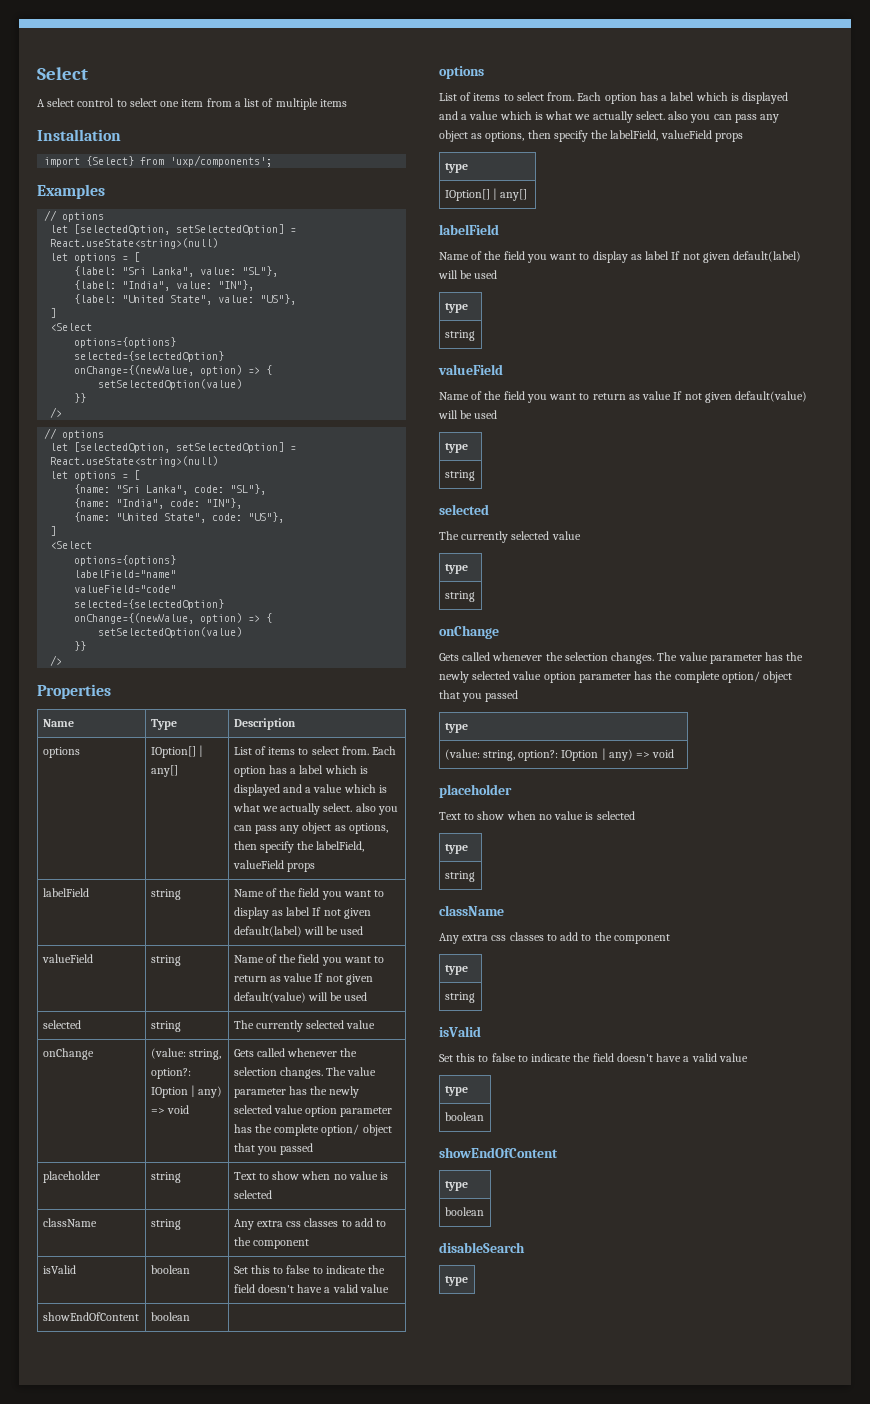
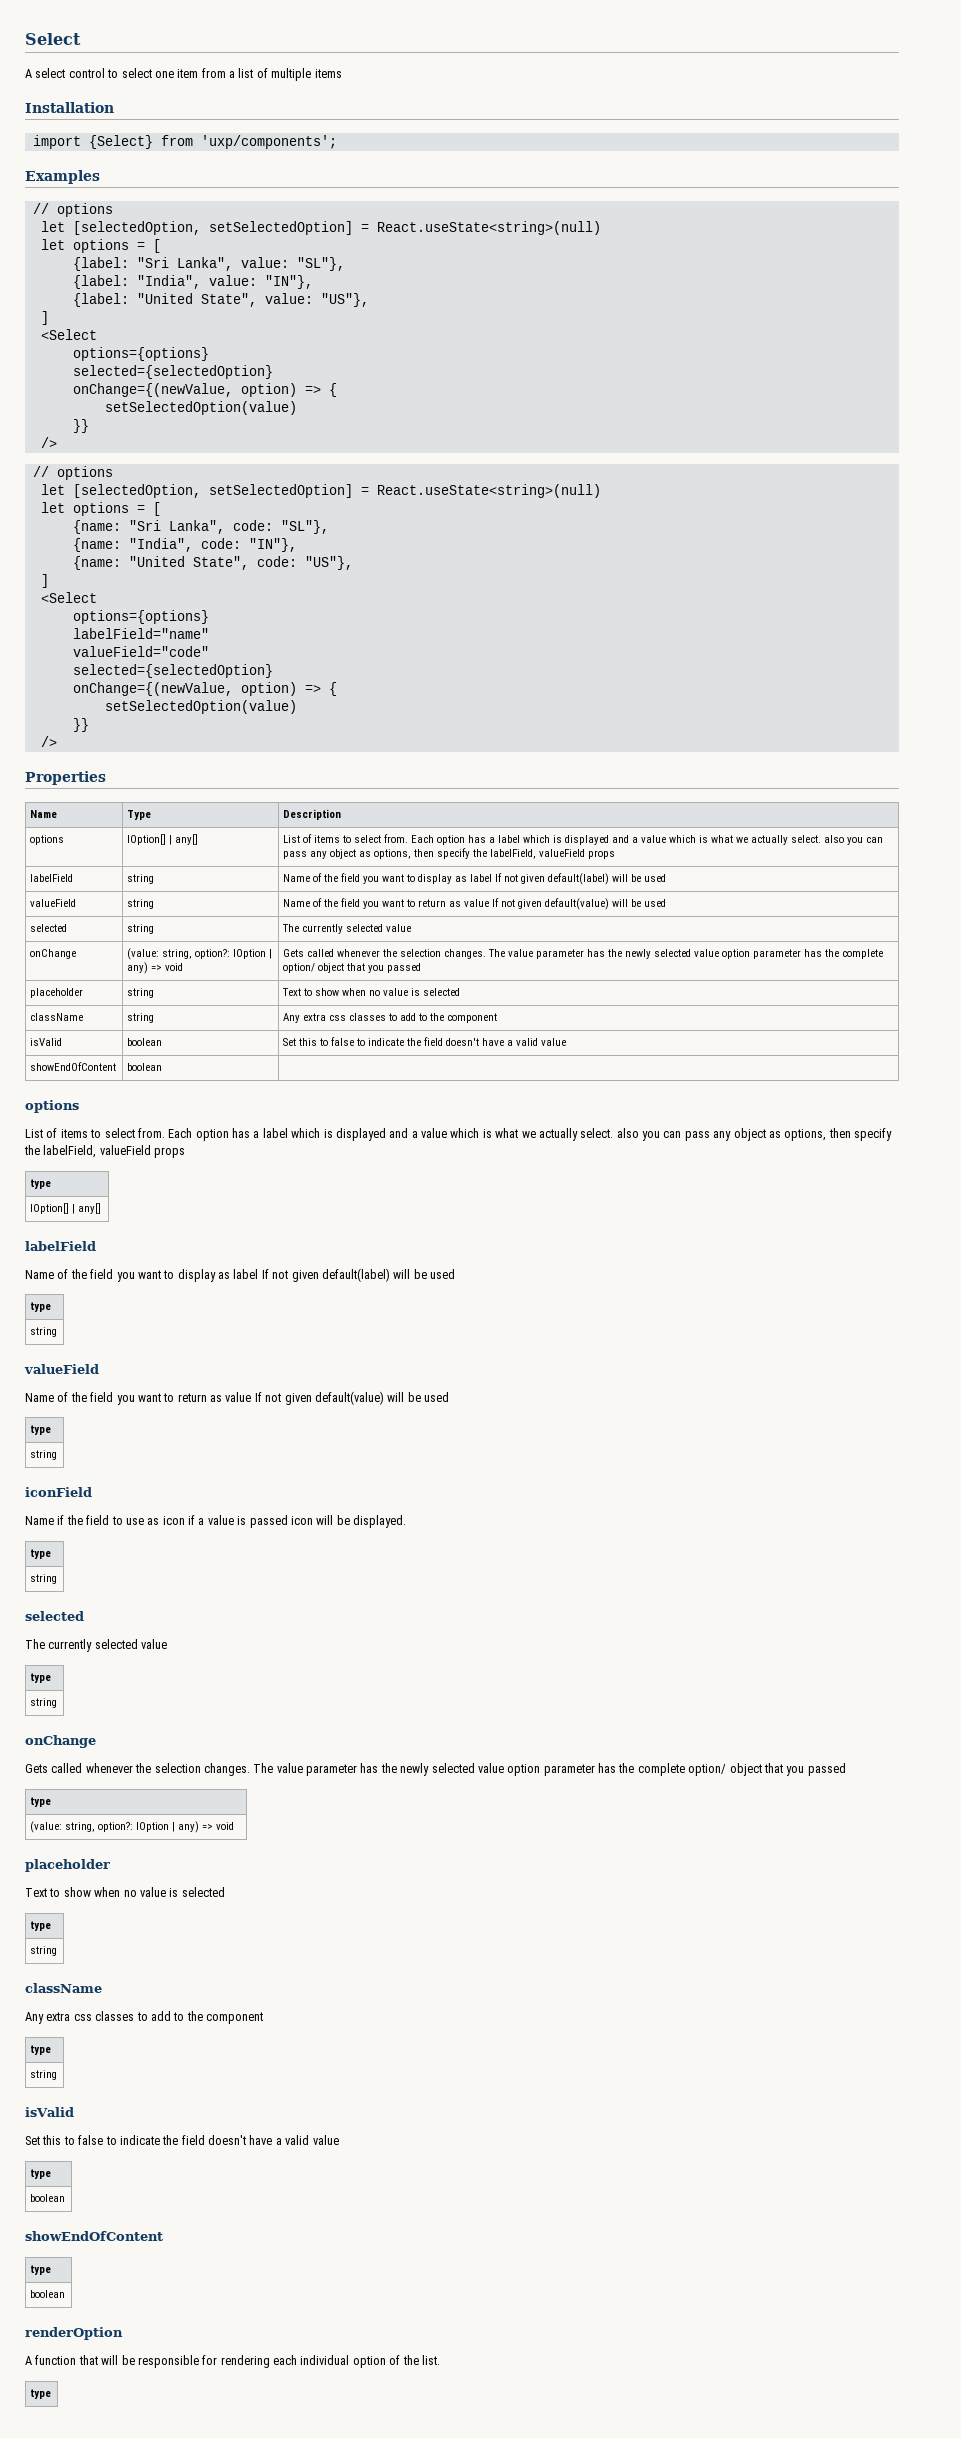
(475, 475) none -> [25,1487,92,1497] [25,1515,406,1528] [30,1549,52,1559] [30,1574,58,1584] // iconField // Name if the field to use as icon if a value is passed icon will be displayed. // type // string
[439,1242,525,1253] disableSearch -> [25,2327,123,2340] [25,2355,440,2368] renderOption // A function that will be responsible for rendering each individual option of the list.

